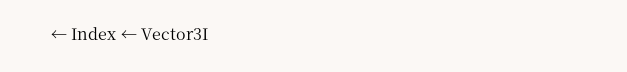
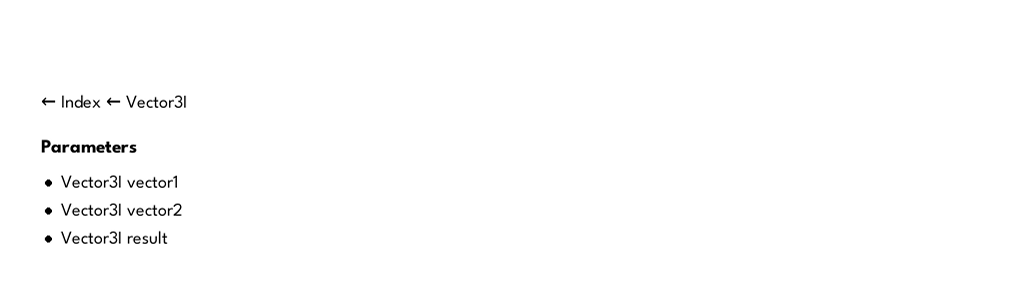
(208, 34) none -> [40,139,138,154] [59,174,178,189] [59,202,183,217] [59,230,168,245] // Parameters // Vector3I vector1 // Vector3I vector2 // Vector3I result

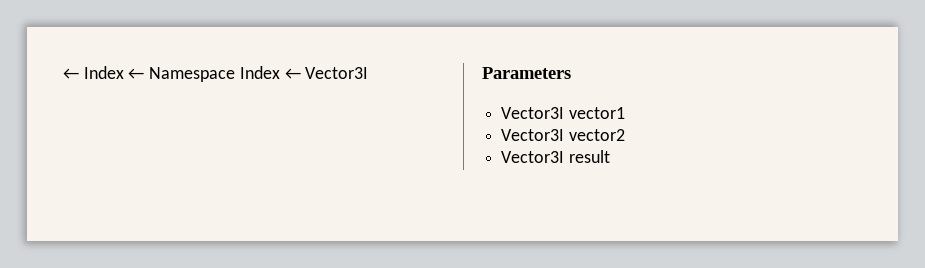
(122, 102) none -> [149,66,301,82] Namespace Index ←

